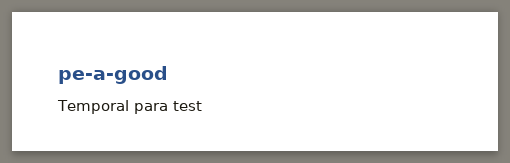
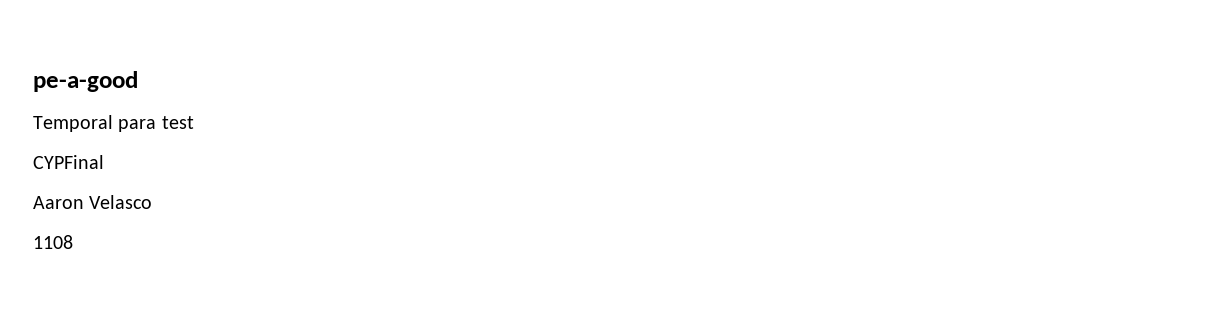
(202, 106) none -> [33,155,104,169] [33,195,153,209] [33,235,73,249] // CYPFinal // Aaron Velasco // 1108

